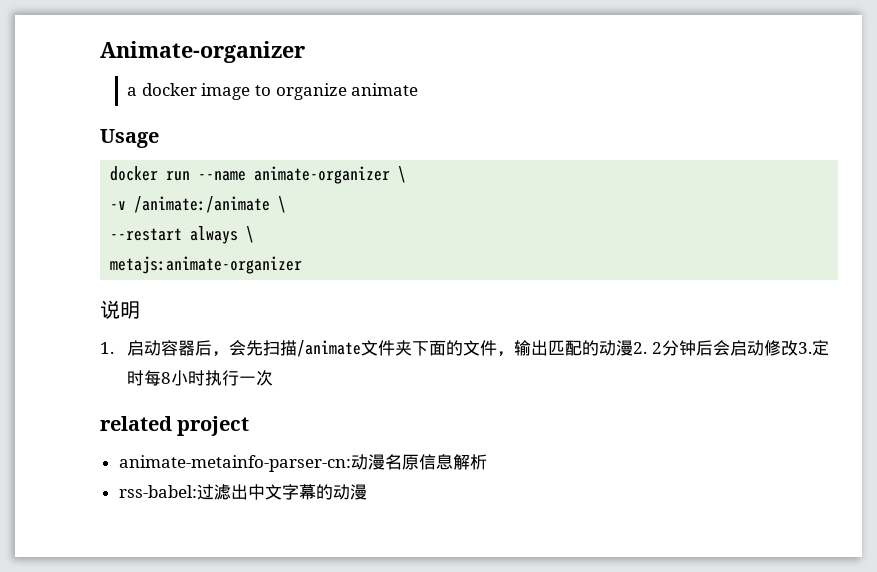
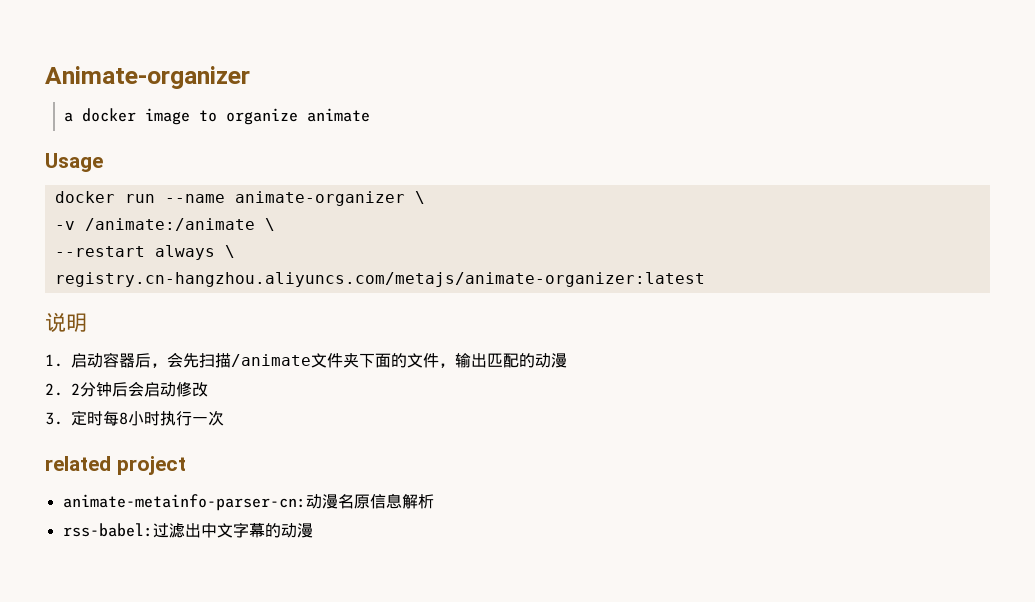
[110,256,303,274] metajs:animate-organizer -> [54,272,705,287] registry.cn-hangzhou.aliyuncs.com/metajs/animate-organizer:latest
(634, 348) none -> (567, 360) //
(798, 348) none -> (208, 389) //

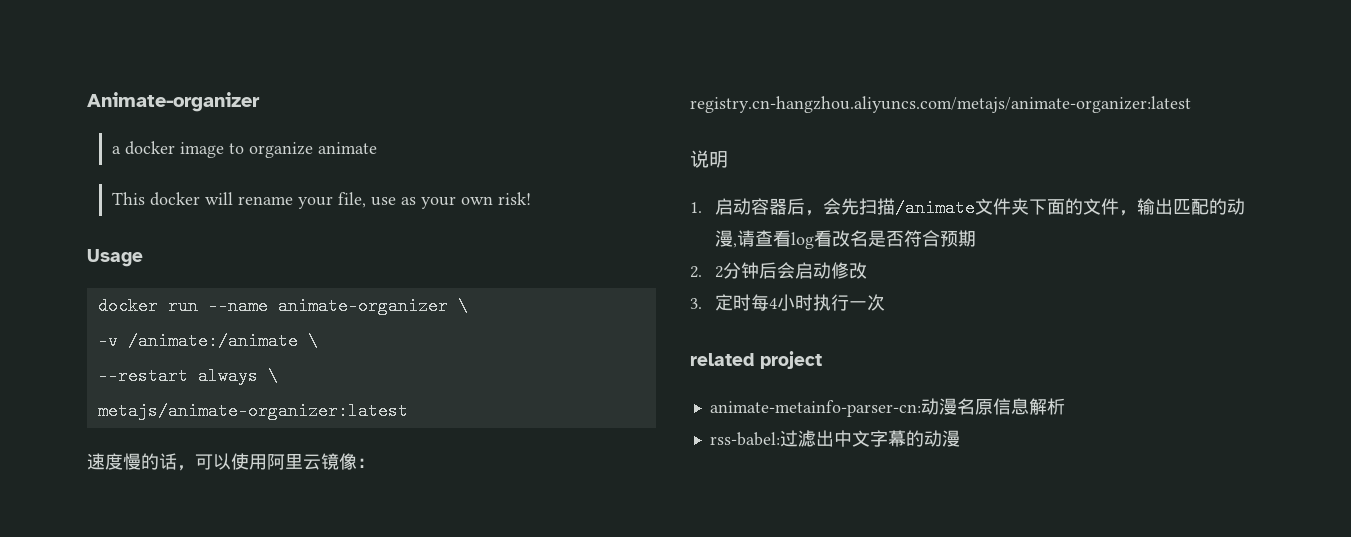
(371, 115) none -> [111,192,531,209] // This docker will rename your file, use as your own risk!
(235, 251) none -> [97,402,408,420] [87,453,375,471] metajs/animate-organizer:latest // 速度慢的话，可以使用阿里云镜像：
(567, 360) none -> [732,230,976,249] ,请查看log看改名是否符合预期
[119,412,128,425] 8 -> [768,298,777,309] 4

